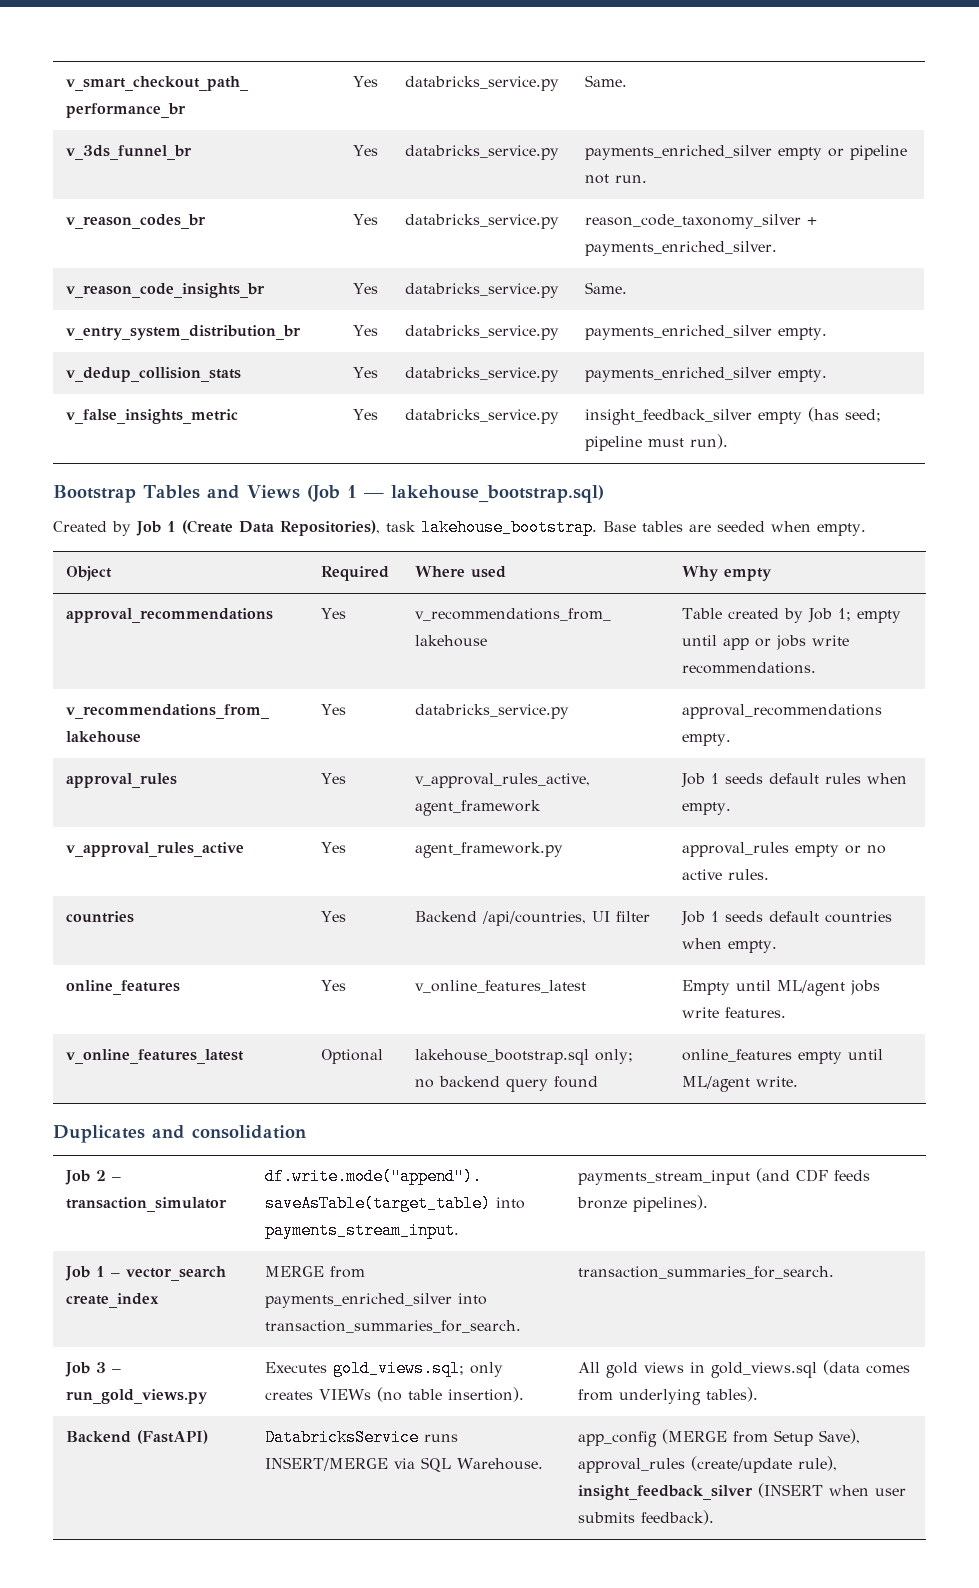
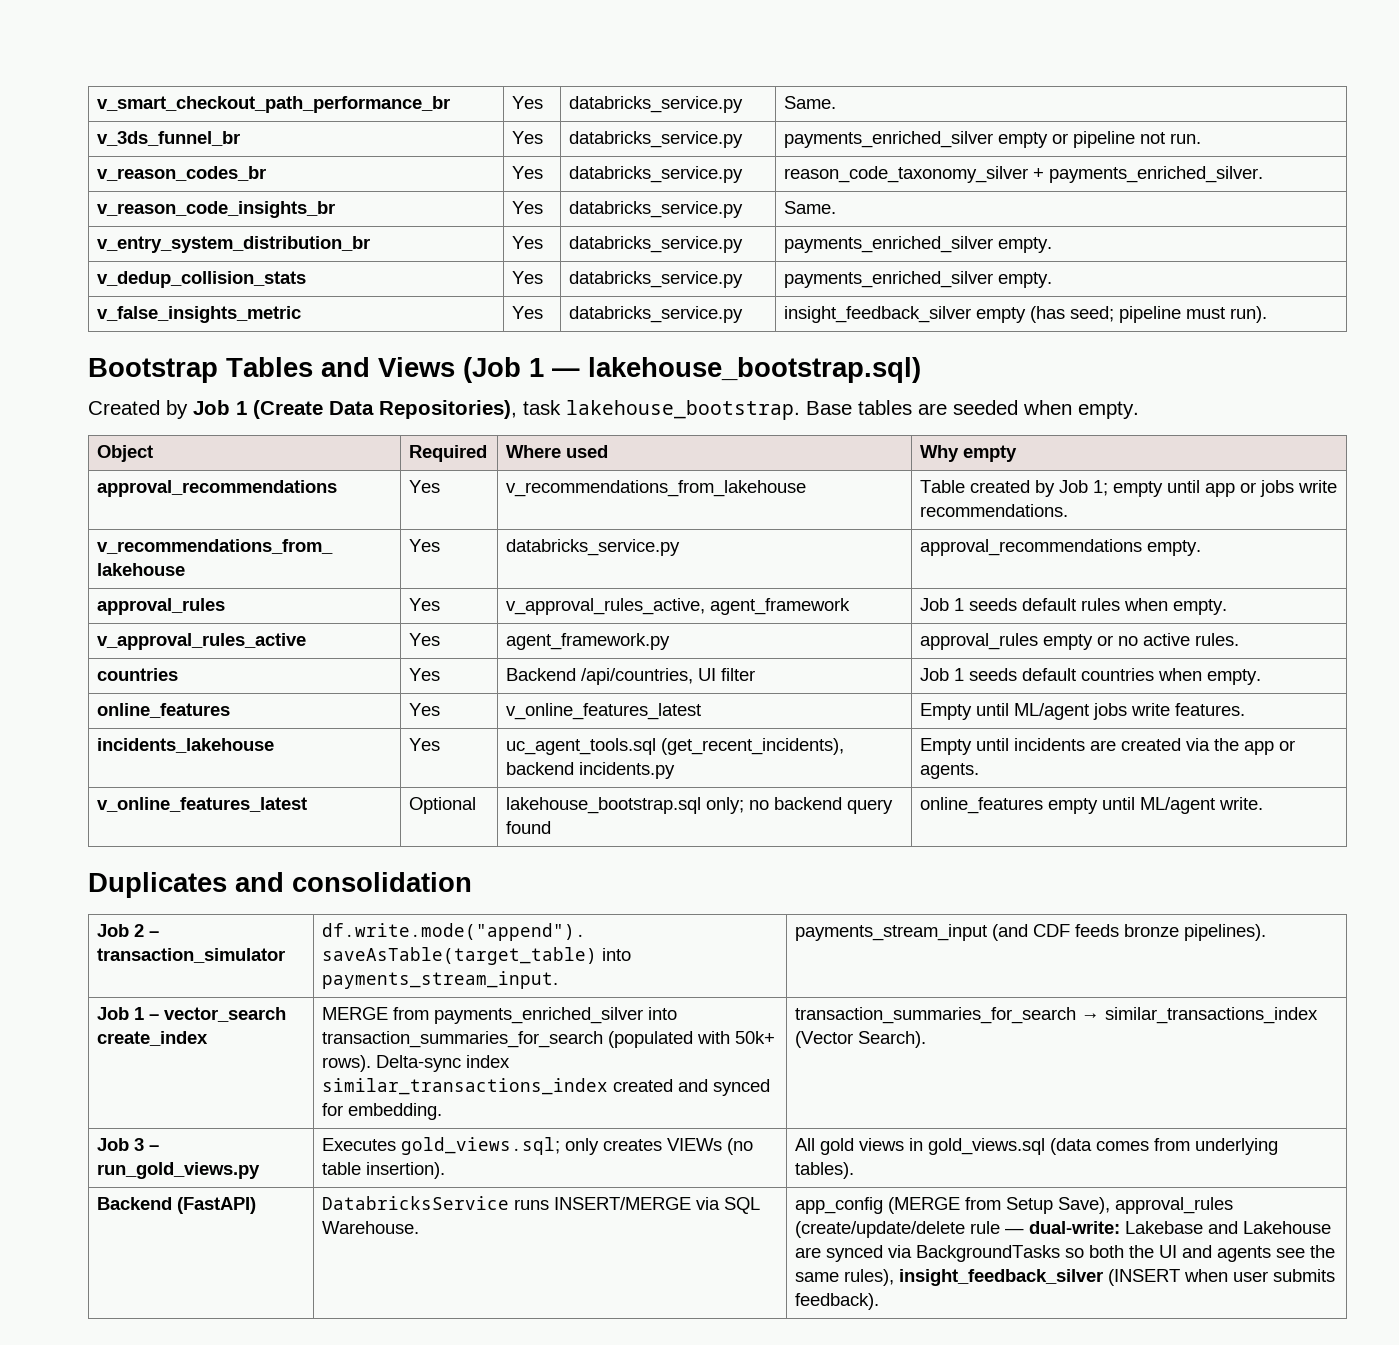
(786, 1012) none -> [97,738,275,753] [409,738,441,751] [506,738,845,755] [506,762,676,779] [920,738,1296,755] [920,763,980,779] // incidents_lakehouse | Yes | uc_agent_tools.sql (get_recent_incidents), backend incidents.py | Empty until incidents are created via the app or agents.
[264,1320,521,1333] [577,1266,834,1279] transaction_summaries_for_search. | transaction_summaries_for_search. -> [322,1031,776,1048] [322,1055,511,1072] [322,1078,771,1096] [322,1103,443,1120] [795,1007,1319,1024] [795,1031,927,1048] transaction_summaries_for_search (populated with 50k+ rows). Delta-sync index similar_transactions_index created and synced for embedding. | transaction_summaries_for_search → similar_transactions_index (Vector Search).
[690,1456,837,1473] (create/update rule), -> [795,1221,1332,1238] [795,1245,1336,1262] [795,1269,895,1286] (create/update/delete rule — dual-write: Lakebase and Lakehouse are synced via BackgroundTasks so both the UI and agents see the same rules),

